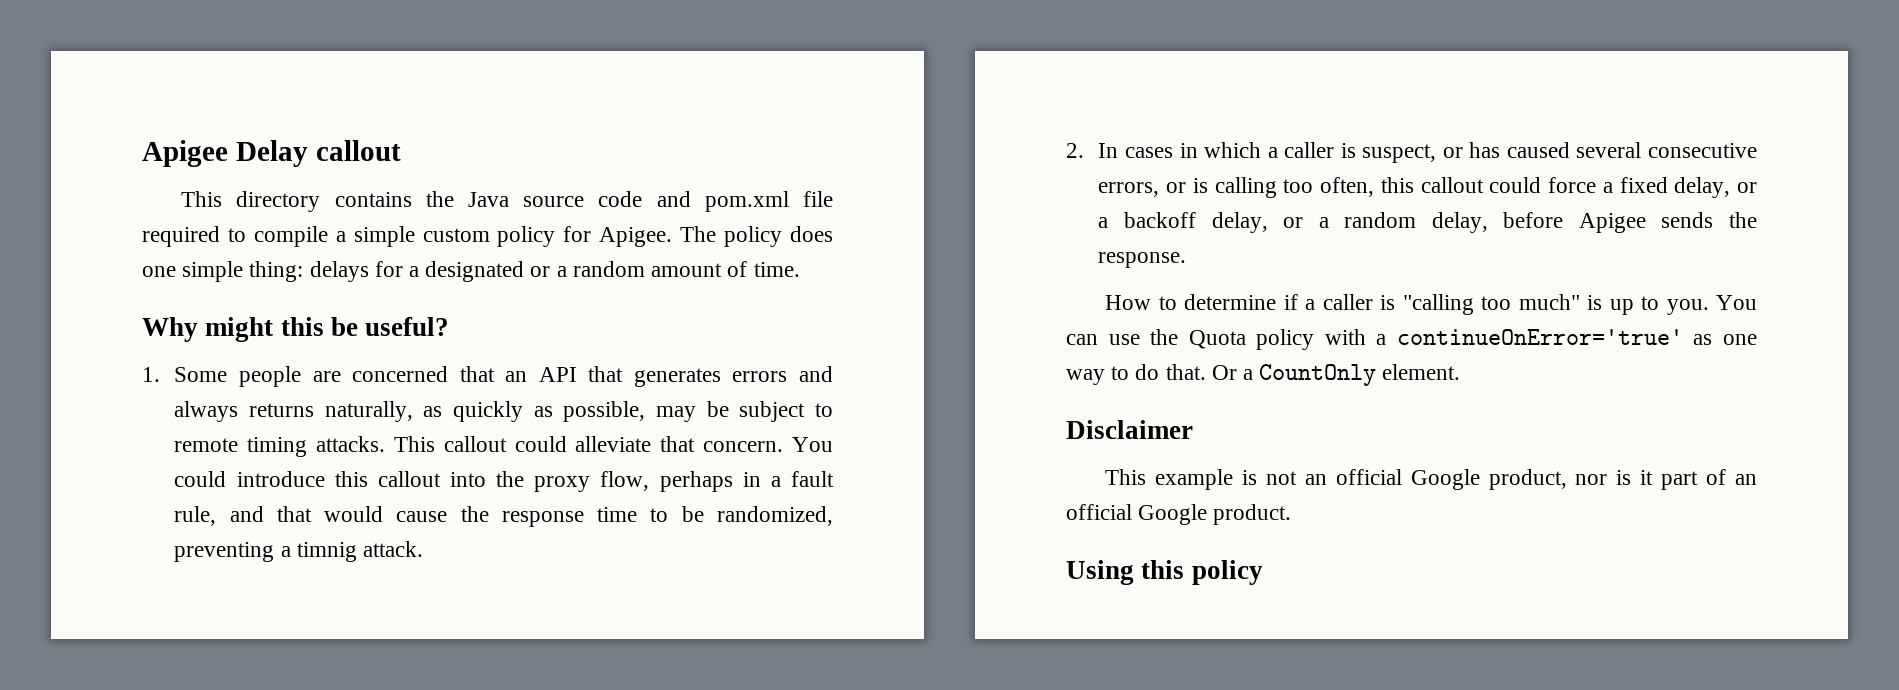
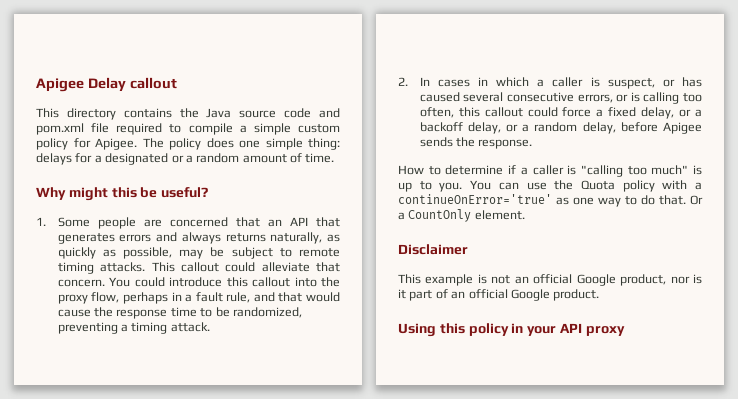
[296,542,357,562] timnig -> [131,322,168,334] timing
(1263, 572) none -> [511,323,625,336] in your API proxy

